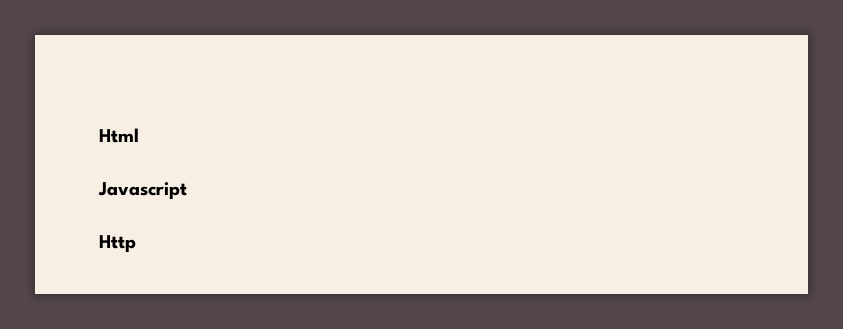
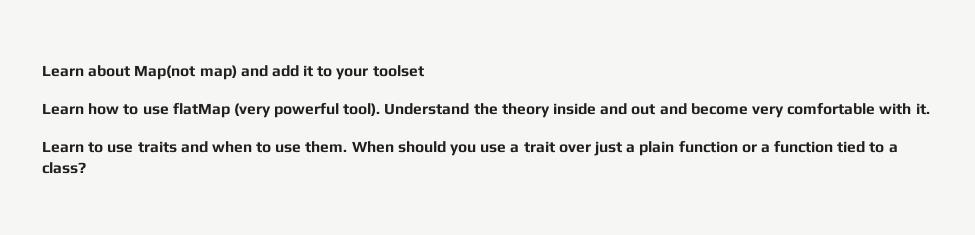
[99,128,139,143] [98,182,187,200] [99,235,136,253] Html // Javascript // Http -> [42,65,424,80] [42,103,930,118] [42,141,898,156] [42,162,86,174] Learn about Map(not map) and add it to your toolset // Learn how to use flatMap (very powerful tool). Understand the theory inside and out and become very comfortable with it. // Learn to use traits and when to use them. When should you use a trait over just a plain function or a function tied to a class?

